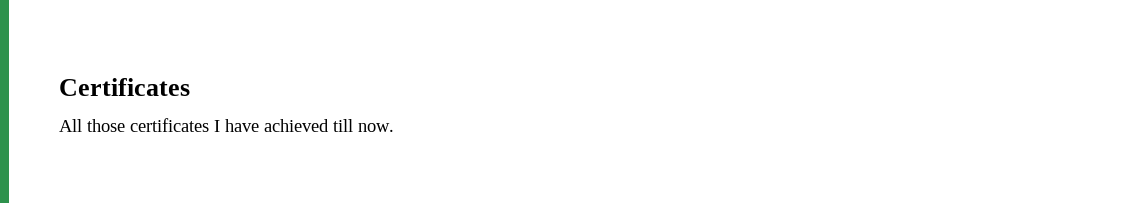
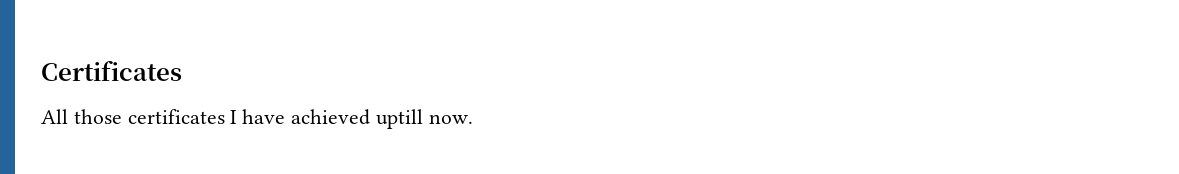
[333,119,353,132] till -> [375,109,423,129] uptill

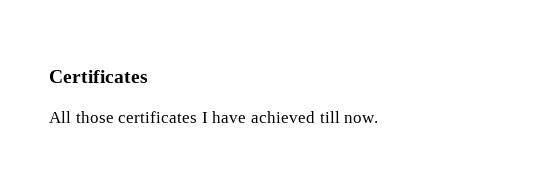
[375,109,423,129] uptill -> [319,111,340,123] till

